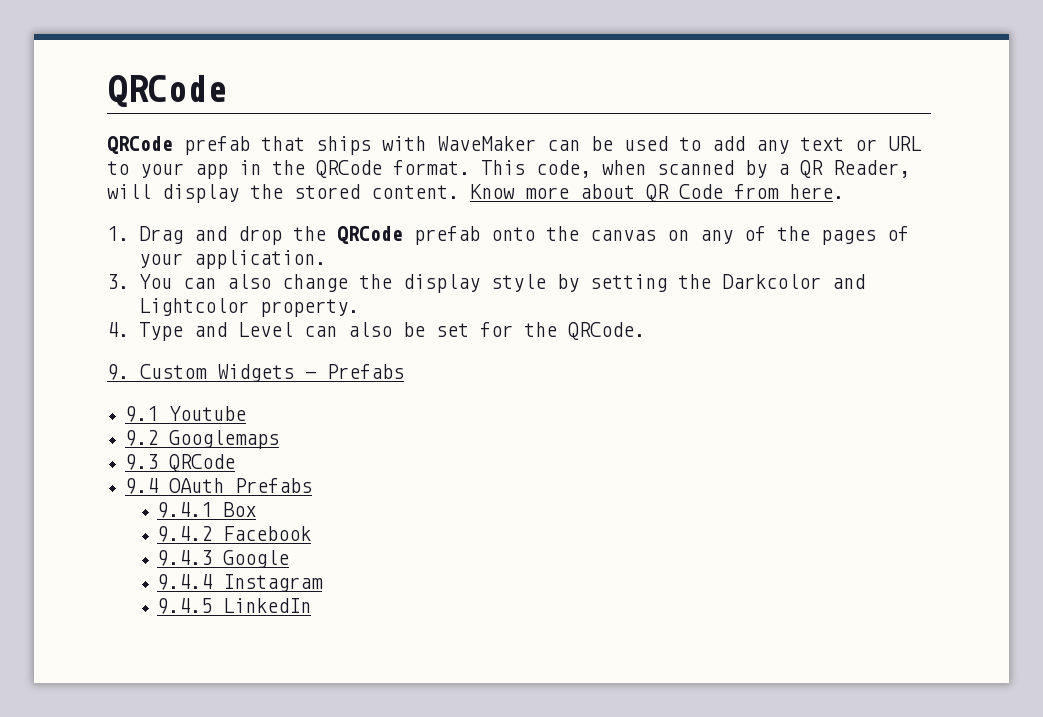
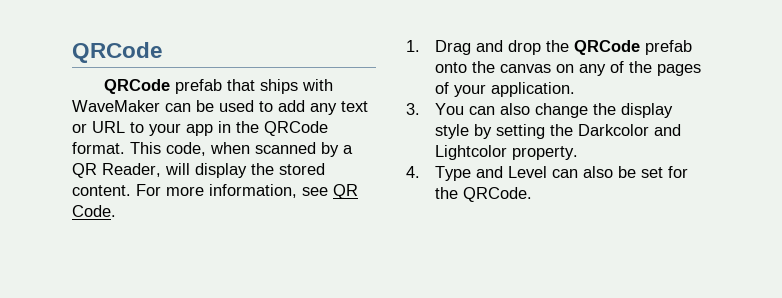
[470,184,844,202] Know more about QR Code from here. -> [136,184,358,199] [72,205,116,217] For more information, see QR Code.
[107,364,404,382] [125,406,247,422] [125,430,280,449] [125,454,236,472] [125,478,313,494] [157,502,257,518] [157,526,312,542] [157,550,290,568] [157,574,324,592] [157,598,312,614] // 9. Custom Widgets - Prefabs // 9.1 Youtube // 9.2 Googlemaps // 9.3 QRCode // 9.4 OAuth Prefabs // 9.4.1 Box // 9.4.2 Facebook // 9.4.3 Google // 9.4.4 Instagram // 9.4.5 LinkedIn -> (532, 194) none

